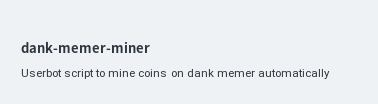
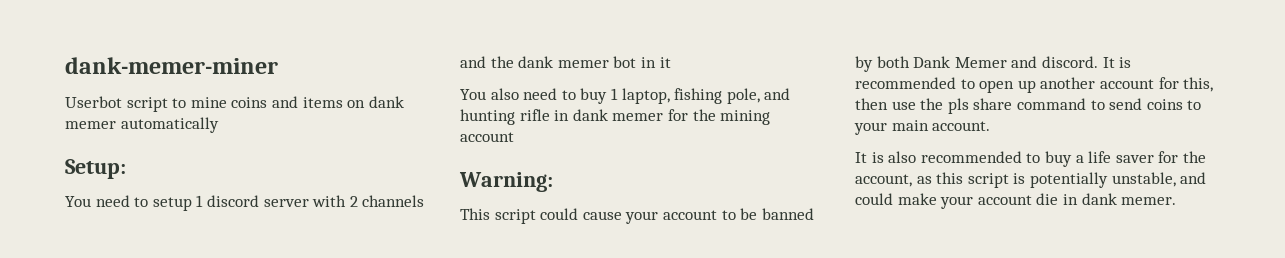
(168, 73) none -> [271,96,343,108] and items
(330, 74) none -> [65,159,126,179] [65,195,425,211] [460,56,671,68] [460,88,791,104] [460,109,771,125] [460,132,514,142] [459,172,553,192] [460,208,814,224] [855,56,1132,72] [855,77,1214,93] [855,98,1202,114] [854,120,991,135] [855,151,1206,167] [855,172,1207,188] [855,193,1177,209] // Setup: // You need to setup 1 discord server with 2 channels and the dank memer bot in it // You also need to buy 1 laptop, fishing pole, and hunting rifle in dank memer for the mining account // Warning: // This script could cause your account to be banned by both Dank Memer and discord. It is recommended to open up another account for this, then use the pls share command to send coins to your main account. // It is also recommended to buy a life saver for the account, as this script is potentially unstable, and could make your account die in dank memer.

